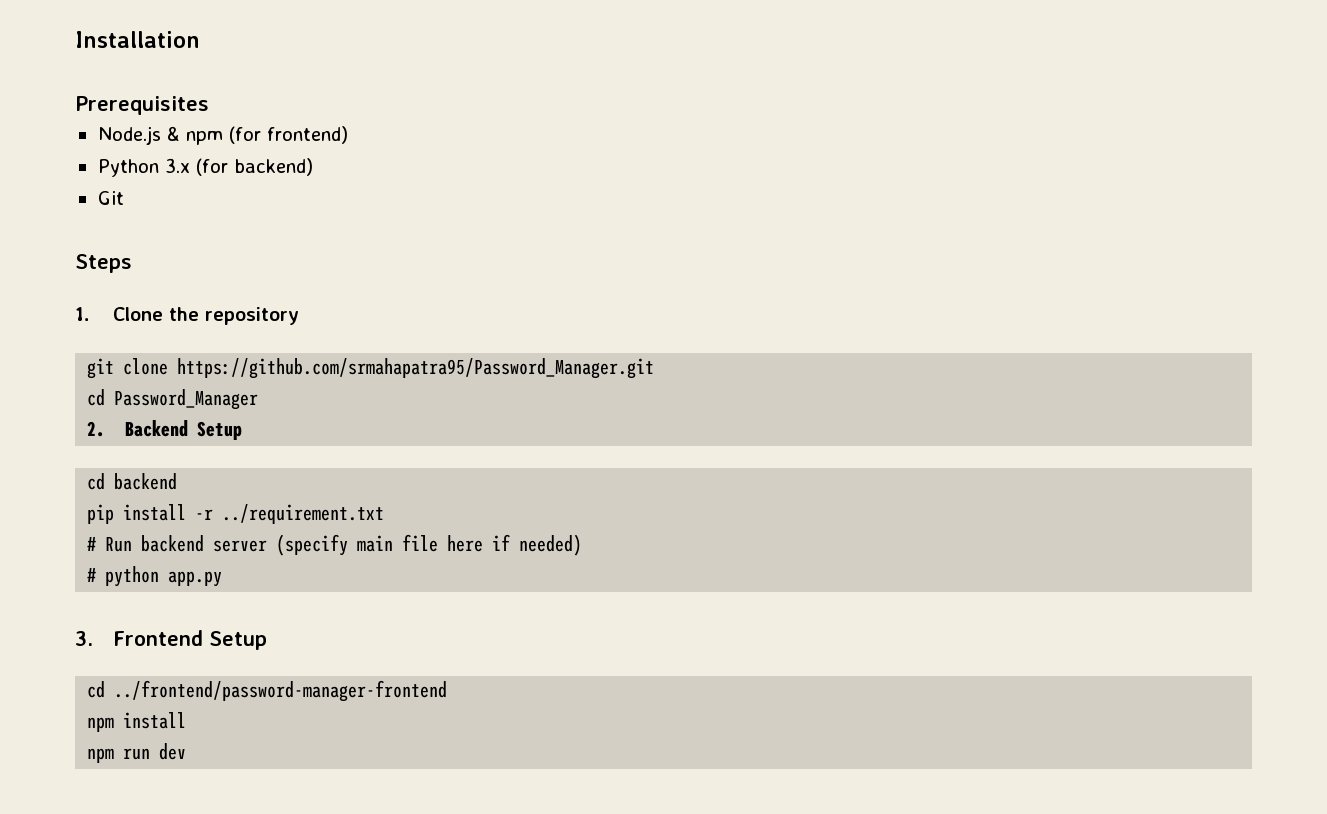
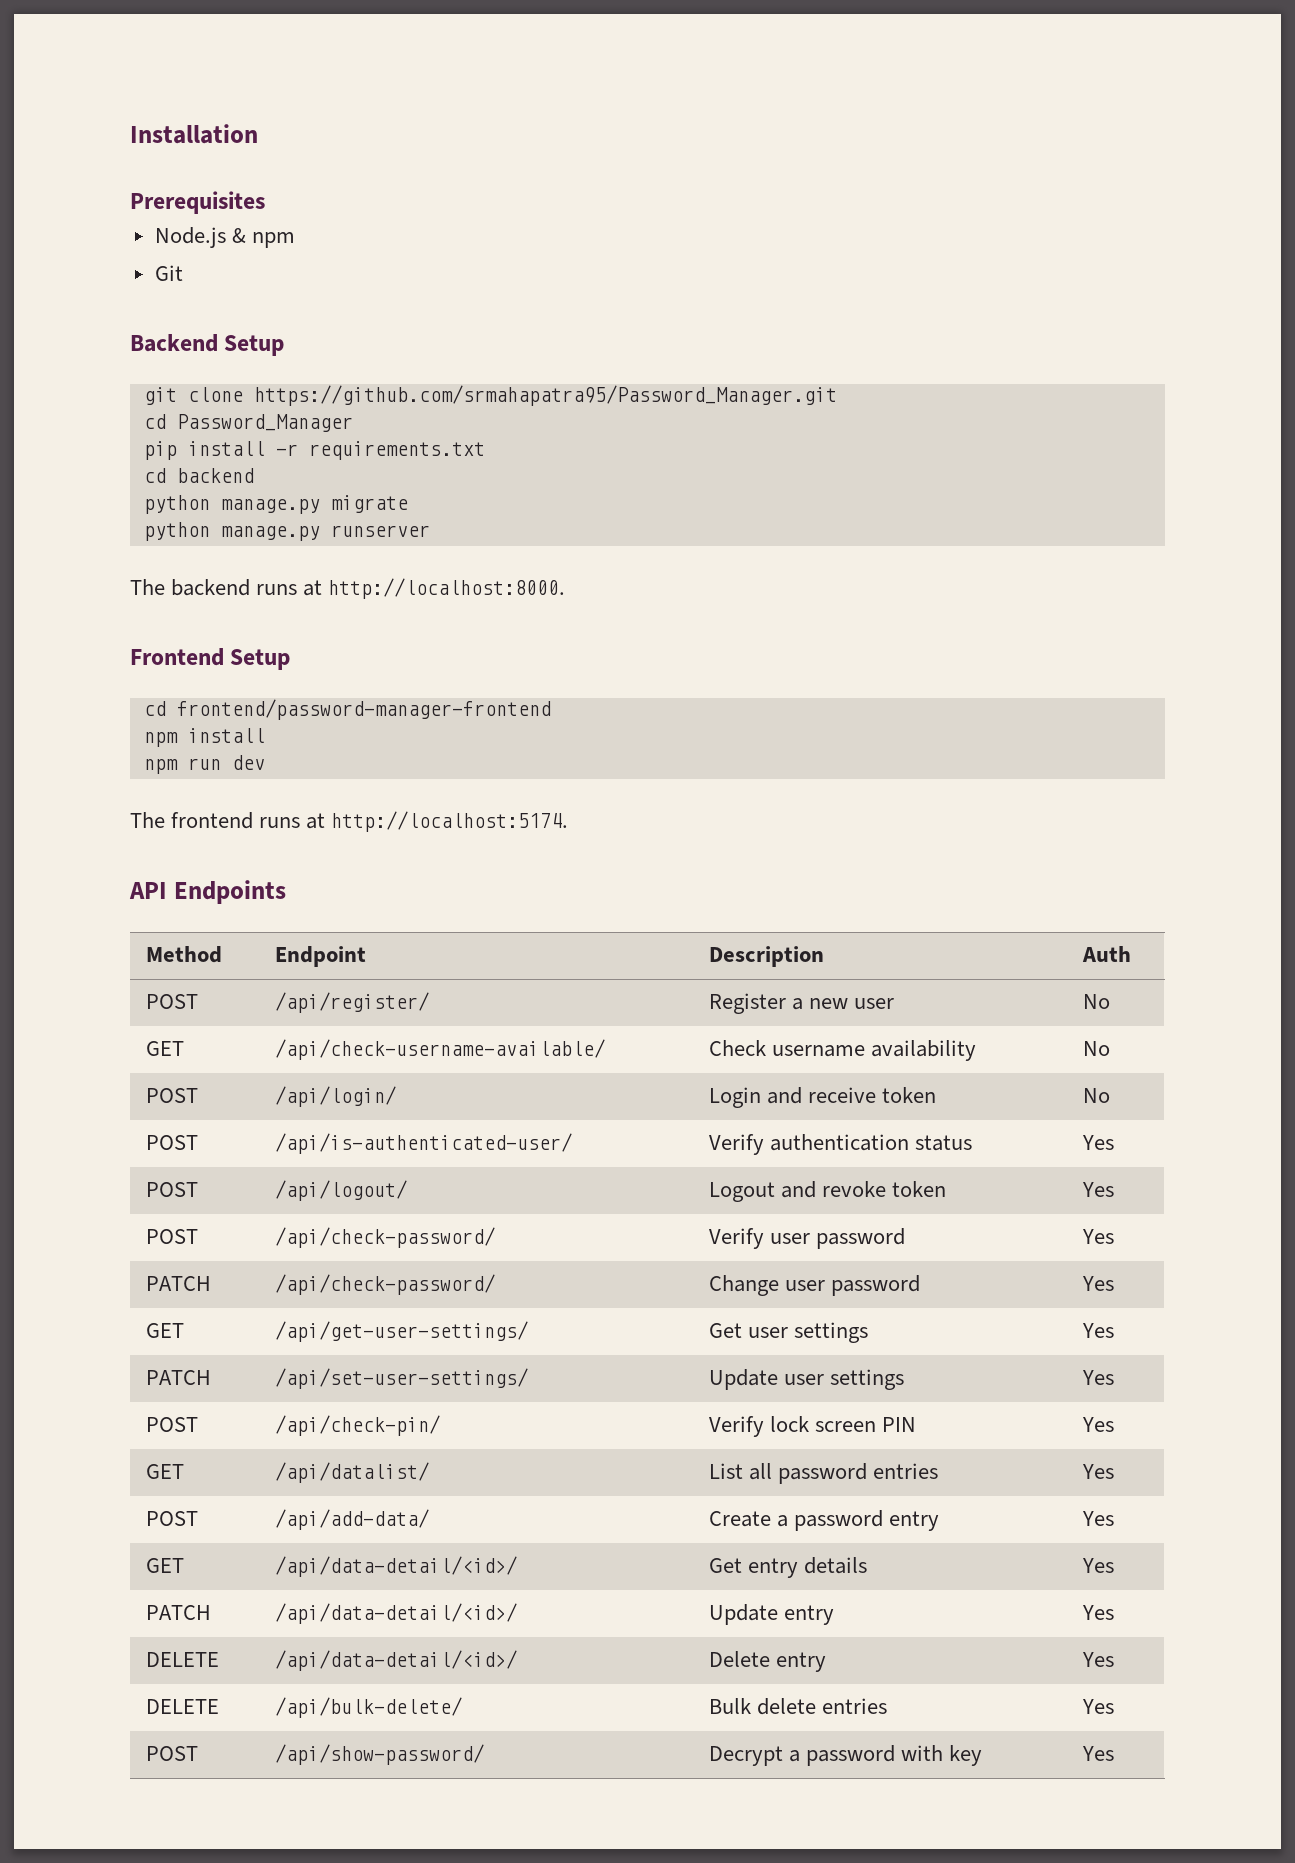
[228,126,348,144] [97,158,313,177] [97,191,124,205] [75,254,132,273] [75,307,300,325] (for frontend) // Python 3.x (for backend) // Git // Steps // 1. Clone the repository -> [154,265,183,281] [130,334,285,356] // Git // Backend Setup
[87,420,243,440] [87,473,178,490] [87,504,385,524] [87,534,583,556] [87,566,223,587] [75,631,93,646] 2. Backend Setup // cd backend // pip install -r ../requirement.txt // # Run backend server (specify main file here if needed) // # python app.py // 3. -> [143,441,485,460] [143,468,254,483] [143,495,408,514] [143,522,430,541] [130,578,566,599] pip install -r requirements.txt // cd backend // python manage.py migrate // python manage.py runserver // The backend runs at http://localhost:8000. //
[114,680,448,702] ../frontend/password-manager-frontend -> [176,699,551,720] frontend/password-manager-frontend
(187, 751) none -> [130,811,569,832] [129,880,286,904] [145,946,222,963] [274,946,366,967] [708,946,824,967] [1081,946,1131,962] [145,994,198,1009] [274,992,429,1013] [708,993,894,1014] [1082,994,1110,1009] [145,1041,184,1056] [274,1039,605,1060] [708,1040,976,1061] [1082,1041,1110,1056] [145,1088,198,1103] [274,1086,396,1107] [708,1087,936,1108] [1082,1088,1110,1103] [145,1135,198,1150] [274,1133,572,1154] [708,1134,972,1155] [1081,1135,1114,1150] [145,1182,198,1197] [274,1180,407,1201] [708,1181,946,1202] [1081,1182,1114,1197] [145,1229,198,1244] [274,1227,495,1248] [708,1228,905,1249] [1081,1229,1114,1244] [145,1276,211,1291] [274,1274,495,1295] [708,1275,920,1296] [1081,1276,1114,1291] [145,1323,184,1338] [274,1321,528,1342] [708,1322,868,1343] [1081,1323,1114,1338] [145,1370,211,1385] [274,1368,528,1389] [708,1369,904,1390] [1081,1370,1114,1385] [145,1417,198,1432] [274,1415,440,1436] [708,1416,916,1437] [1081,1417,1114,1432] [145,1464,184,1479] [274,1462,429,1483] [708,1463,938,1484] [1081,1464,1114,1479] [145,1511,198,1526] [274,1509,429,1530] [708,1510,939,1531] [1081,1511,1114,1526] [145,1558,184,1573] [274,1556,517,1577] [708,1557,867,1578] [1081,1558,1114,1573] [145,1605,211,1620] [274,1603,517,1624] [708,1604,834,1625] [1081,1605,1114,1620] [145,1652,219,1667] [274,1650,517,1671] [708,1651,826,1672] [1081,1652,1114,1667] [145,1699,219,1714] [274,1697,462,1718] [708,1698,887,1715] [1081,1699,1114,1714] [145,1746,198,1761] [274,1744,484,1765] [708,1745,982,1766] [1081,1746,1114,1761] // The frontend runs at http://localhost:5174. // API Endpoints // Method | Endpoint | Description | Auth // POST | /api/register/ | Register a new user | No // GET | /api/check-username-available/ | Check username availability | No // POST | /api/login/ | Login and receive token | No // POST | /api/is-authenticated-user/ | Verify authentication status | Yes // POST | /api/logout/ | Logout and revoke token | Yes // POST | /api/check-password/ | Verify user password | Yes // PATCH | /api/check-password/ | Change user password | Yes // GET | /api/get-user-settings/ | Get user settings | Yes // PATCH | /api/set-user-settings/ | Update user settings | Yes // POST | /api/check-pin/ | Verify lock screen PIN | Yes // GET | /api/datalist/ | List all password entries | Yes // POST | /api/add-data/ | Create a password entry | Yes // GET | /api/data-detail/<id>/ | Get entry details | Yes // PATCH | /api/data-detail/<id>/ | Update entry | Yes // DELETE | /api/data-detail/<id>/ | Delete entry | Yes // DELETE | /api/bulk-delete/ | Bulk delete entries | Yes // POST | /api/show-password/ | Decrypt a password with key | Yes

